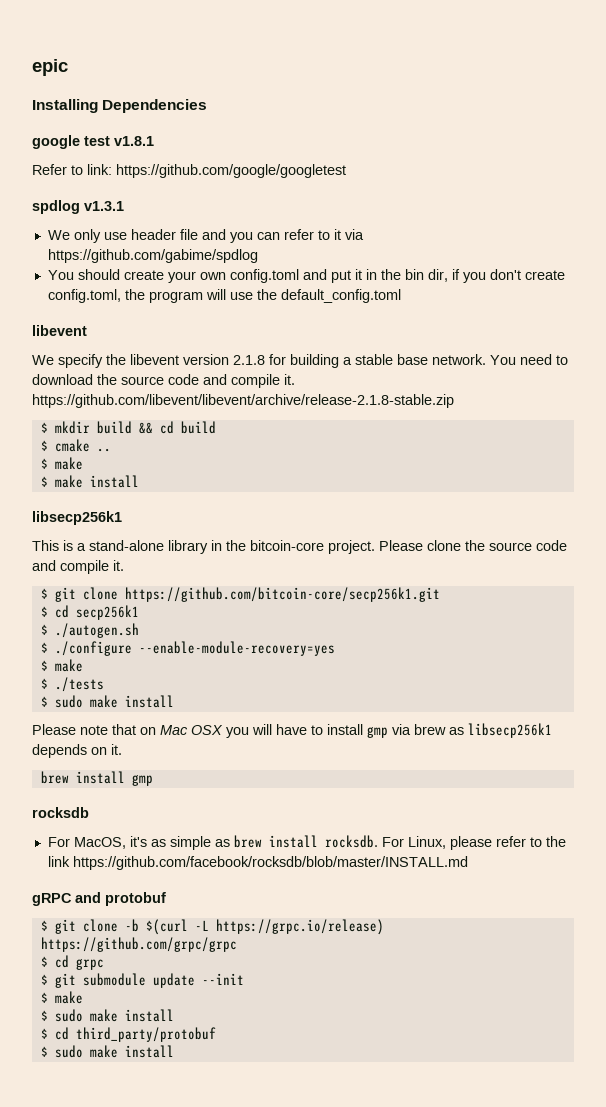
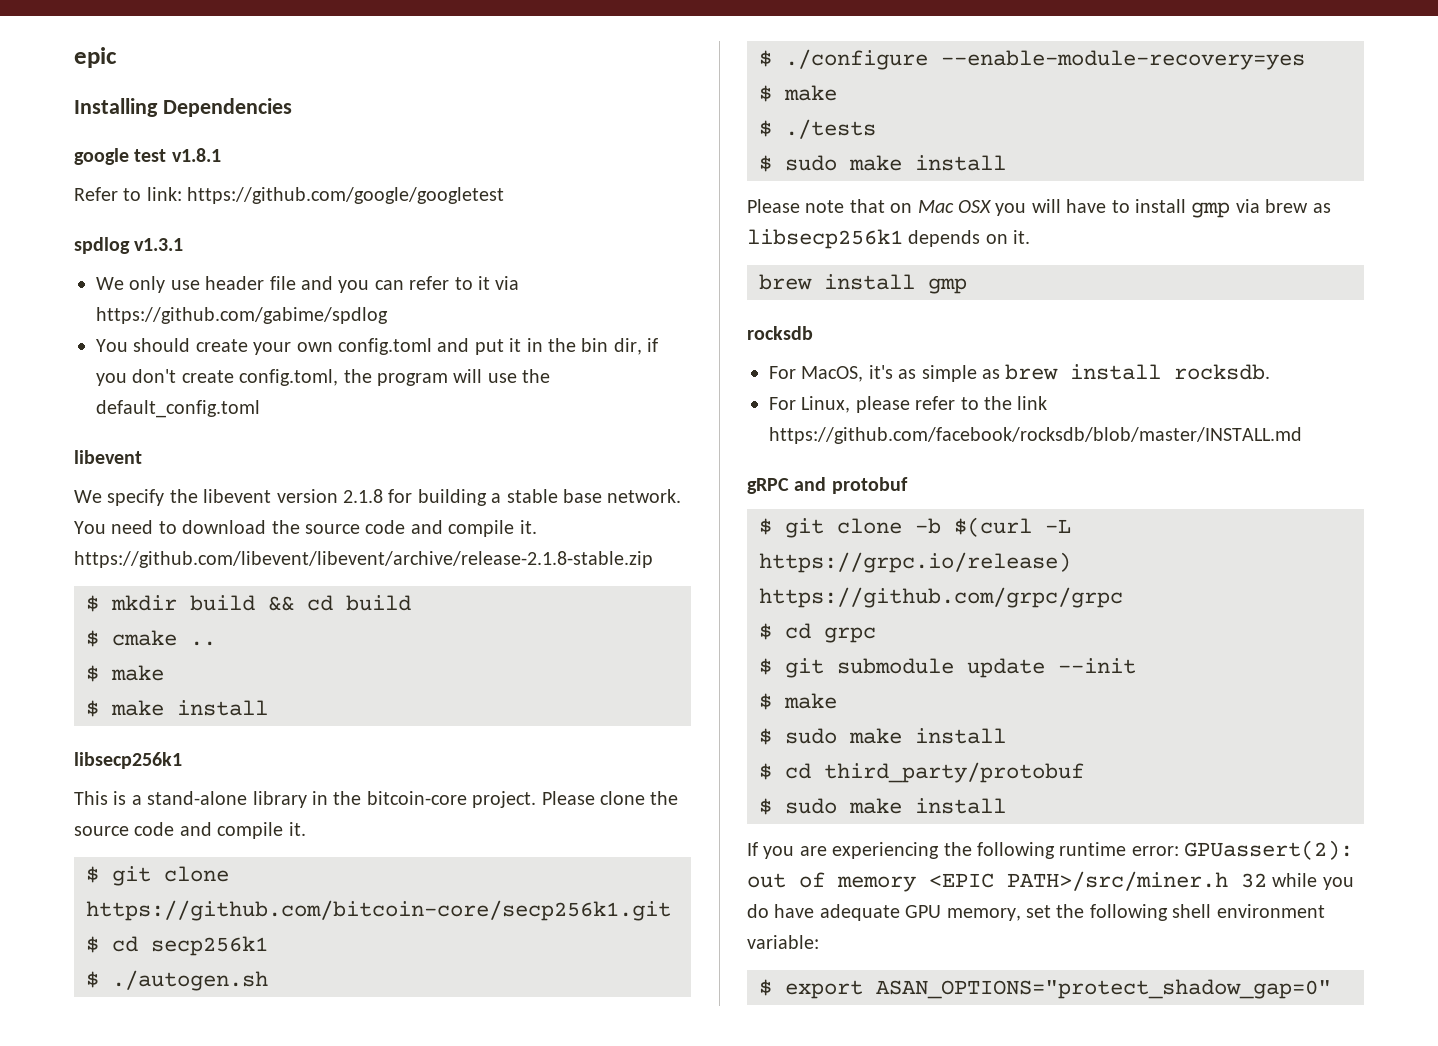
(378, 841) none -> (1271, 372) //
(174, 1051) none -> [747,840,1354,860] [747,871,1354,892] [747,904,1325,921] [747,935,819,949] [759,979,1331,999] // If you are experiencing the following runtime error: GPUassert(2): out of memory <EPIC PATH>/src/miner.h 32 while you do have adequate GPU memory, set the following shell environment variable: // $ export ASAN_OPTIONS="protect_shadow_gap=0"

